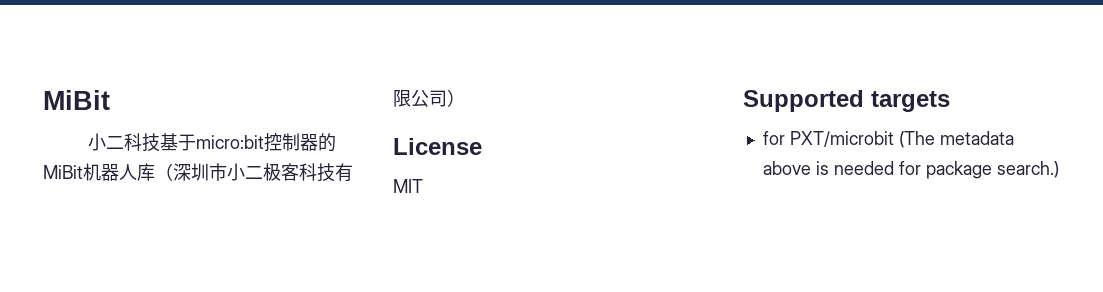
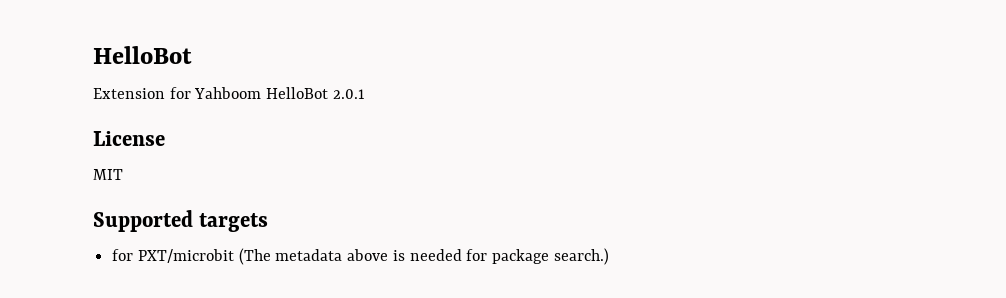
[43,90,110,110] [88,133,337,152] [43,163,353,182] [393,89,465,107] MiBit // 小二科技基于micro:bit控制器的MiBit机器人库（深圳市小二极客科技有限公司） -> [93,46,192,64] [93,87,365,99] HelloBot // Extension for Yahboom HelloBot 2.0.1

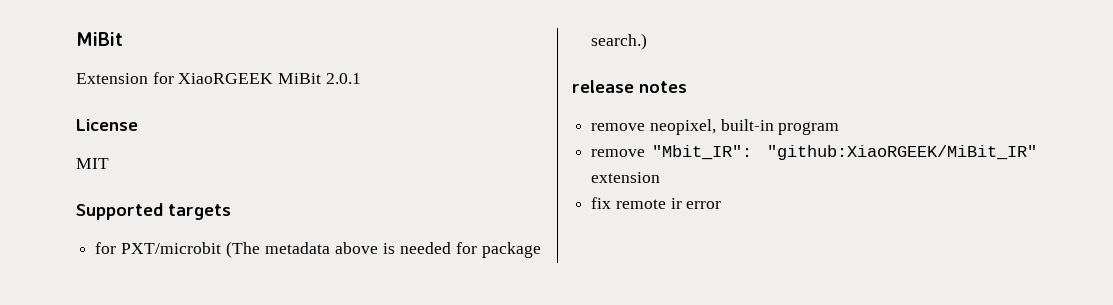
[93,46,192,64] HelloBot -> [76,32,123,46] MiBit
[194,87,329,99] Yahboom HelloBot -> [178,73,322,84] XiaoRGEEK MiBit
(609, 256) none -> [572,80,687,93] [591,119,840,135] [591,145,1037,160] [591,172,661,183] [591,197,722,209] // release notes // remove neopixel, built-in program // remove "Mbit_IR": "github:XiaoRGEEK/MiBit_IR" extension // fix remote ir error

